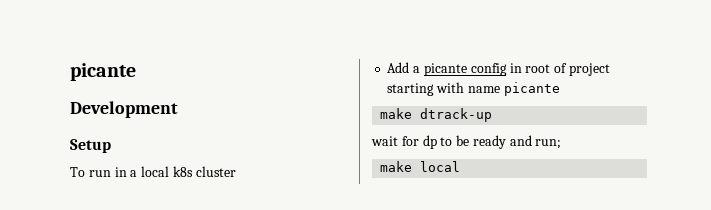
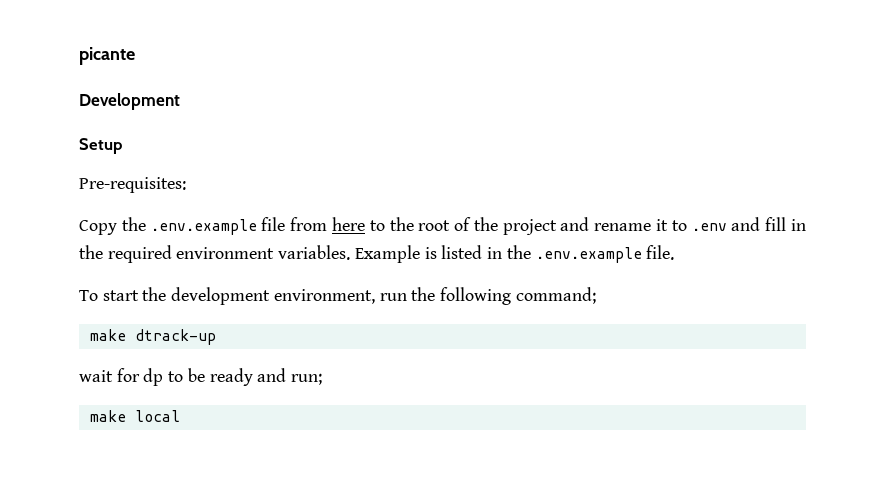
[70,166,236,177] [387,62,610,76] [387,82,560,96] To run in a local k8s cluster // Add a picante config in root of project starting with name picante -> [79,177,186,193] [79,217,806,235] [79,245,675,263] [79,287,596,305] Pre-requisites: // Copy the .env.example file from here to the root of the project and rename it to .env and fill in the required environment variables. Example is listed in the .env.example file. // To start the development environment, run the following command;

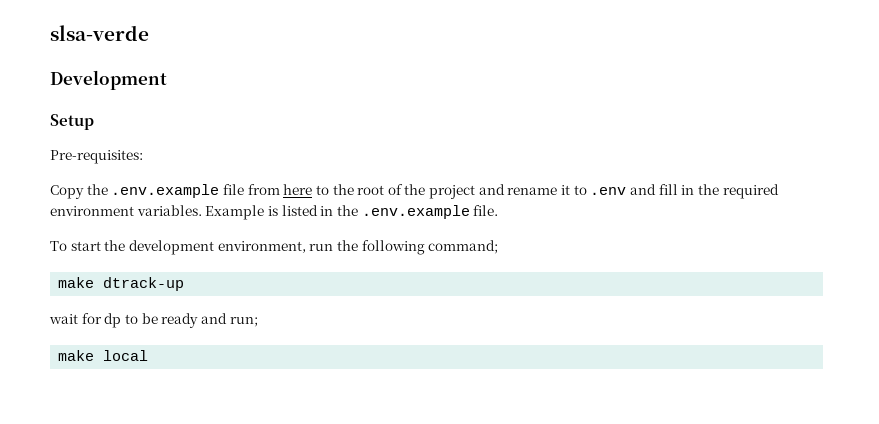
[79,47,135,65] picante -> [50,25,149,41] slsa-verde

